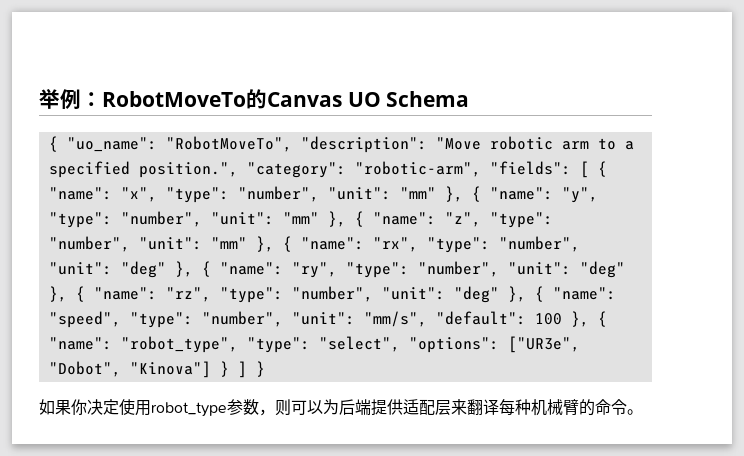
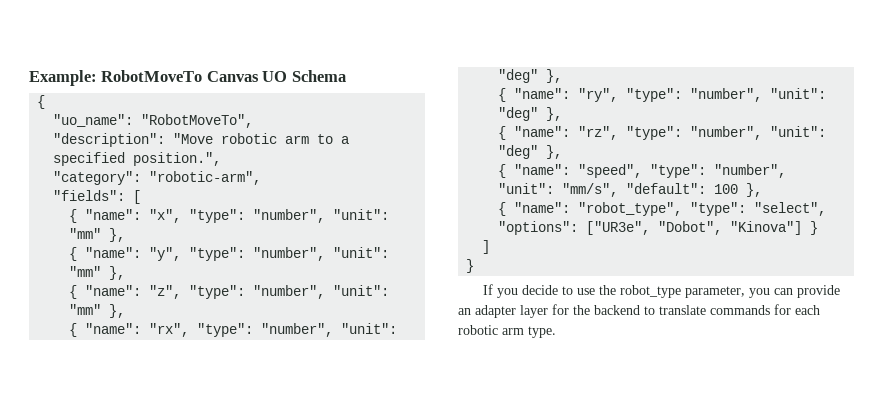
[39,89,267,109] 举例：RobotMoveTo的 -> [29,70,203,86] Example: RobotMoveTo
(58, 144) none -> (46, 102) //
(292, 144) none -> (254, 121) //
(238, 170) none -> (222, 159) //
(481, 169) none -> (262, 178) //
(589, 169) none -> (142, 197) //
(463, 194) none -> (126, 235) //
(346, 219) none -> (126, 273) //
(274, 244) none -> (126, 311) //
(193, 269) none -> (563, 76) //
(67, 294) none -> (563, 114) //
(526, 294) none -> (563, 152) //
(589, 319) none -> (763, 190) //
(229, 369) none -> (819, 228) //
[255,361,265,377] [39,399,643,417] } // 如果你决定使用robot_type参数，则可以为后端提供适配层来翻译每种机械臂的命令。 -> [466,259,475,273] [483,284,841,298] [458,304,820,318] [458,325,556,338] // } // If you decide to use the robot_type parameter, you can provide an adapter layer for the backend to translate commands for each robotic arm type.

